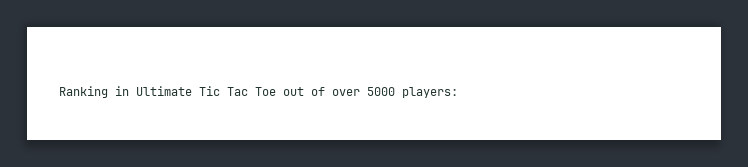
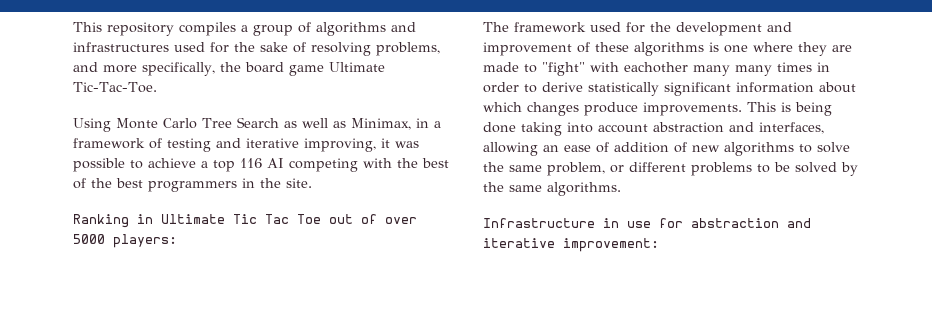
(59, 92) none -> [73,22,416,36] [73,42,440,56] [73,62,385,76] [73,82,157,93] [73,117,441,132] [73,138,419,152] [73,158,449,172] [73,178,312,192] This repository compiles a group of algorithms and infrastructures used for the sake of resolving problems, and more specifically, the board game Ultimate Tic-Tac-Toe. // Using Monte Carlo Tree Search as well as Minimax, in a framework of testing and iterative improving, it was possible to achieve a top 116 AI competing with the best of the best programmers in the site. //
(458, 92) none -> [483,22,792,36] [483,42,852,56] [483,62,830,76] [483,82,856,96] [483,102,832,116] [483,122,824,136] [483,142,850,156] [483,162,858,176] [483,182,621,196] [483,218,811,228] [483,238,659,252] // The framework used for the development and improvement of these algorithms is one where they are made to "fight" with eachother many many times in order to derive statistically significant information about which changes produce improvements. This is being done taking into account abstraction and interfaces, allowing an ease of addition of new algorithms to solve the same problem, or different problems to be solved by the same algorithms. // Infrastructure in use for abstraction and iterative improvement:

